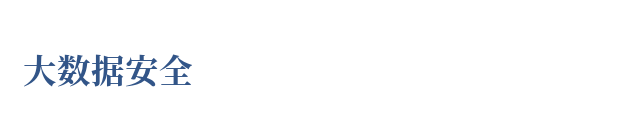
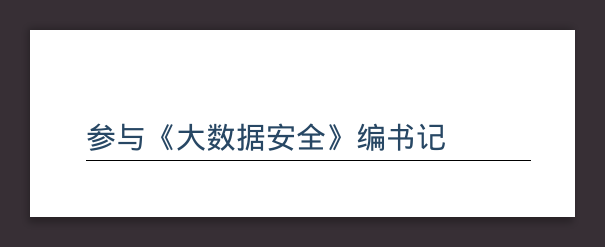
(23, 70) none -> [86,123,176,151] 参与《
(193, 69) none -> [326,123,446,151] 》编书记

